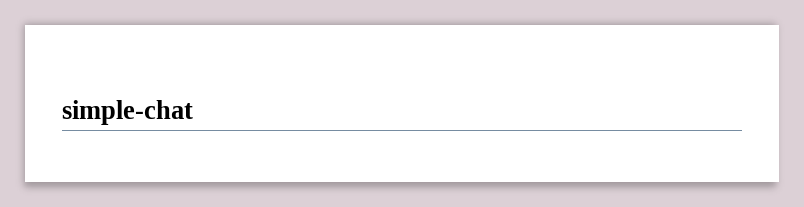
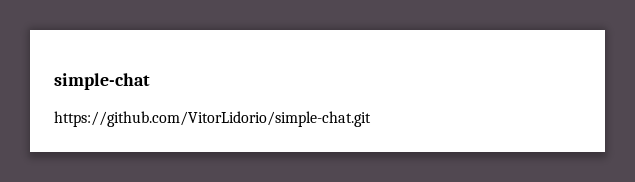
(193, 112) none -> [54,111,371,127] // https://github.com/VitorLidorio/simple-chat.git

